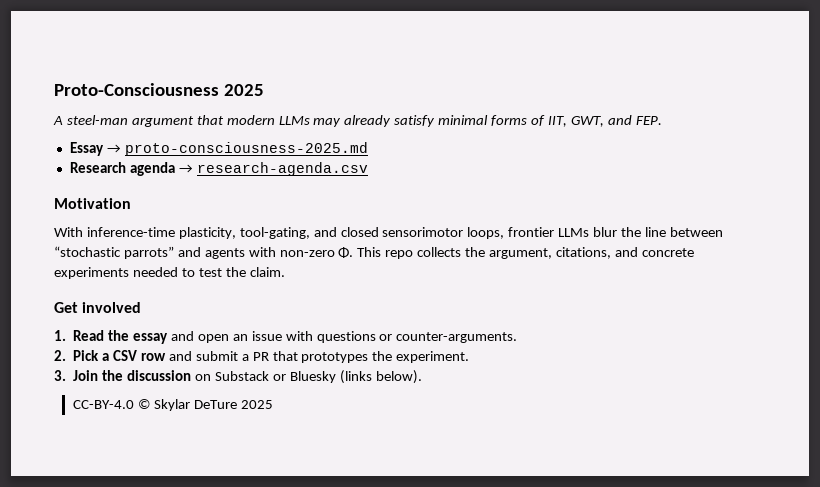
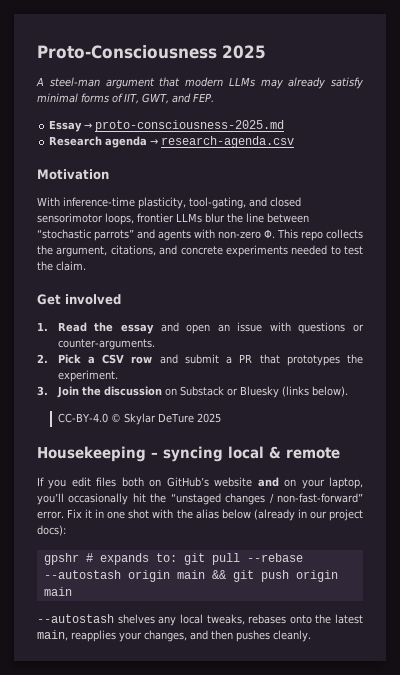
(274, 404) none -> [37,446,340,462] [37,477,363,489] [37,493,363,505] [37,509,363,521] [37,525,66,536] [43,553,303,565] [43,570,338,582] [43,587,72,596] [37,614,363,626] [37,630,311,642] // Housekeeping – syncing local & remote // If you edit files both on GitHub’s website and on your laptop, you’ll occasionally hit the “unstaged changes / non-fast-forward” error. Fix it in one shot with the alias below (already in our project docs): // gpshr # expands to: git pull --rebase --autostash origin main && git push origin main // --autostash shelves any local tweaks, rebases onto the latest main, reapplies your changes, and then pushes cleanly.

